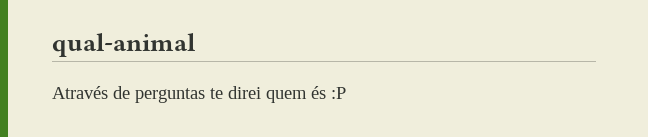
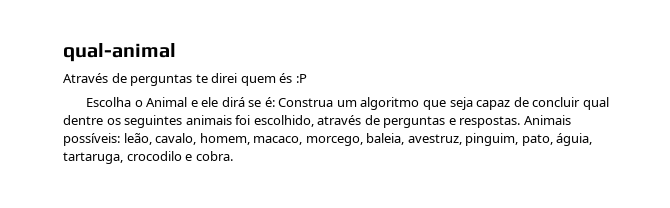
(346, 93) none -> [86,97,609,110] [63,115,571,128] [63,133,593,146] [63,151,233,164] // Escolha o Animal e ele dirá se é: Construa um algoritmo que seja capaz de concluir qual dentre os seguintes animais foi escolhido, através de perguntas e respostas. Animais possíveis: leão, cavalo, homem, macaco, morcego, baleia, avestruz, pinguim, pato, águia, tartaruga, crocodilo e cobra.

